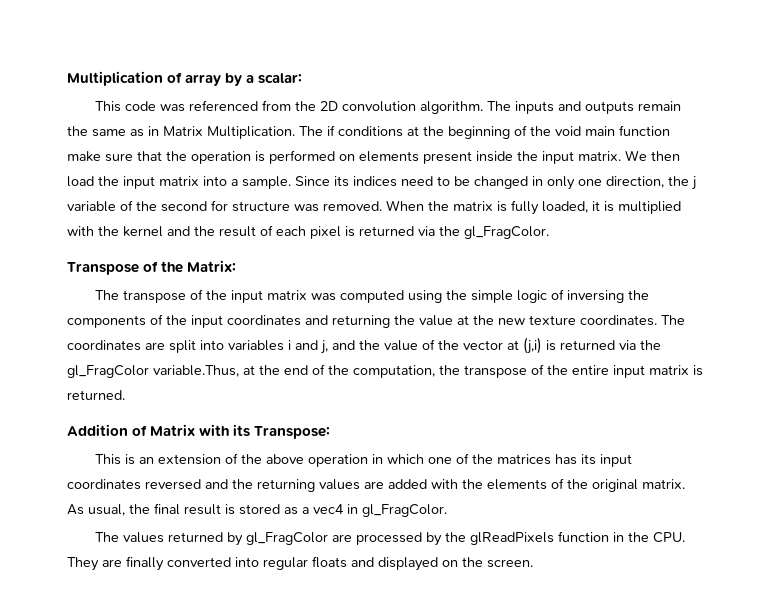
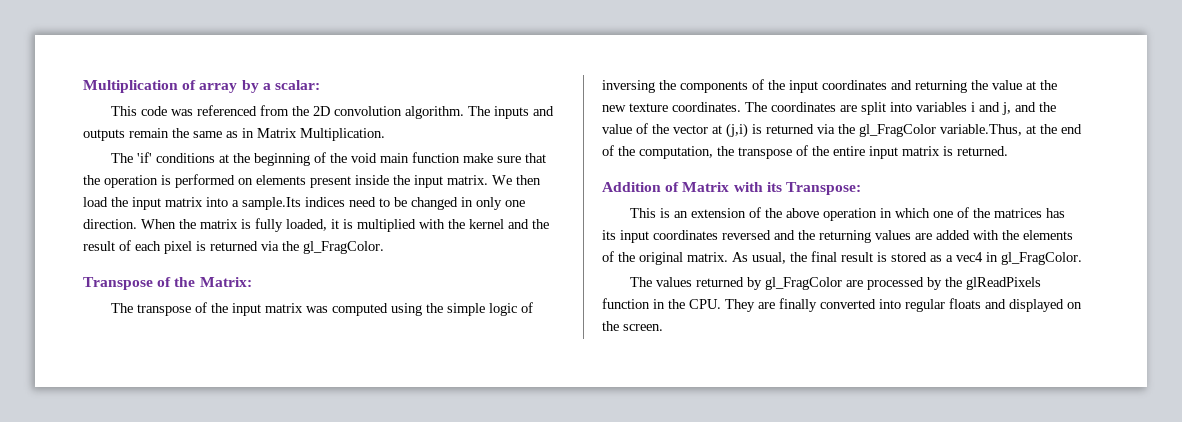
[299,125,335,136] The if -> [111,152,153,163] // The 'if'
[242,176,349,189] sample. Since its -> [242,197,301,210] sample.Its
[606,176,696,190] [67,200,382,212] direction, the j variable of the second for structure was removed. -> [83,219,137,229] direction.

